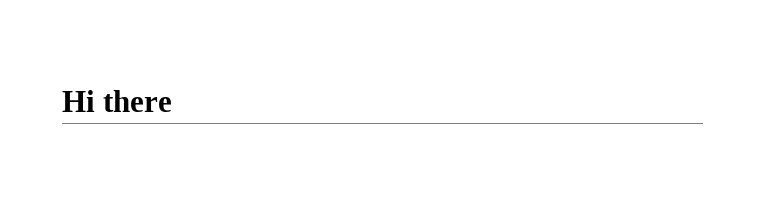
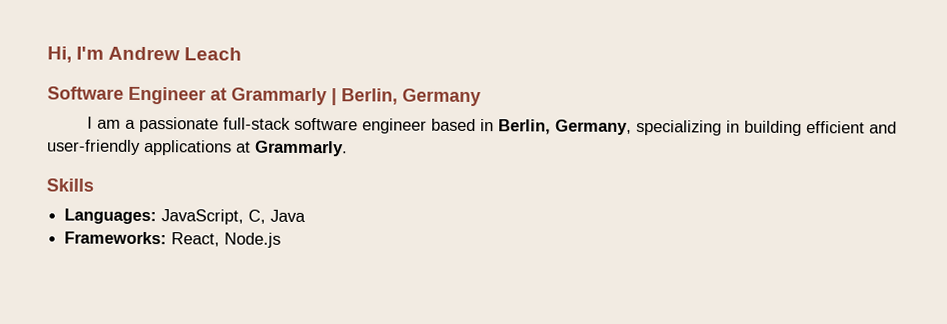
[62,90,173,112] Hi there -> [47,46,243,63] [47,86,481,107] [87,116,898,137] [47,139,348,157] [46,178,94,192] [64,208,307,225] [64,231,282,248] Hi, I'm Andrew Leach // Software Engineer at Grammarly | Berlin, Germany // I am a passionate full-stack software engineer based in Berlin, Germany, specializing in building efficient and user-friendly applications at Grammarly. // Skills // Languages: JavaScript, C, Java // Frameworks: React, Node.js

